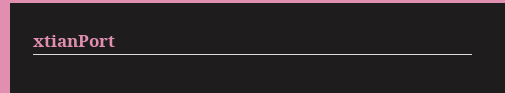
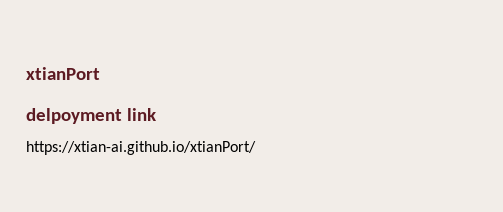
(115, 41) none -> [26,108,156,124] [26,141,256,155] // delpoyment link // https://xtian-ai.github.io/xtianPort/

